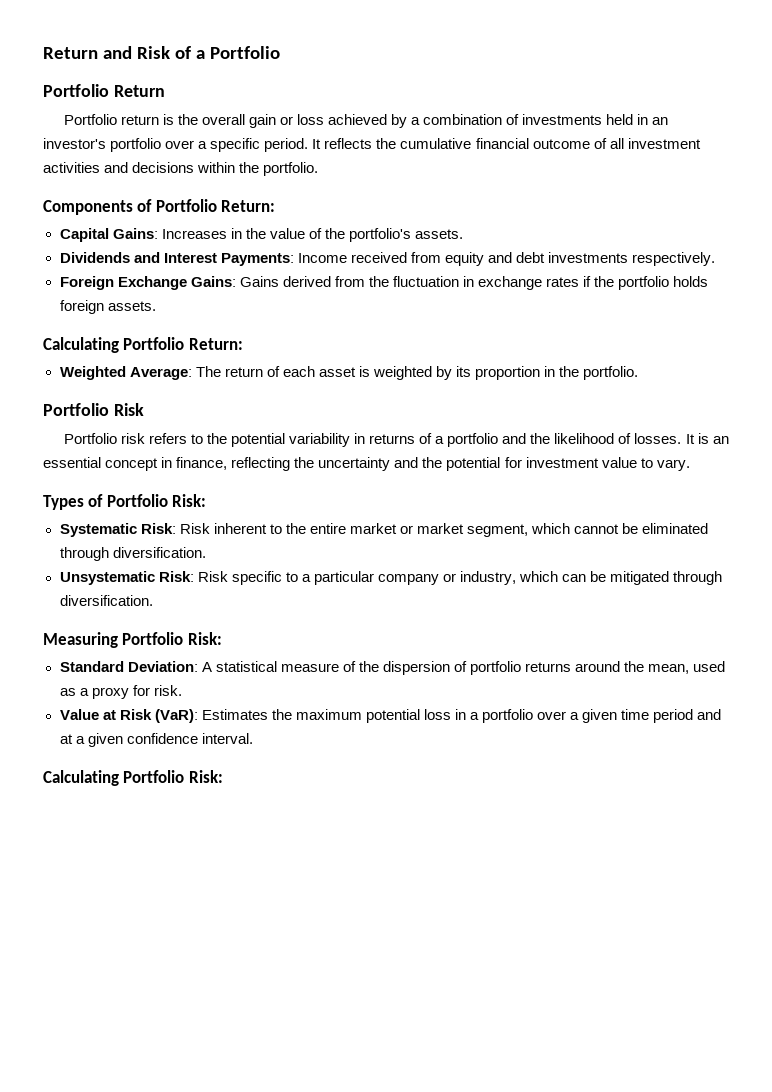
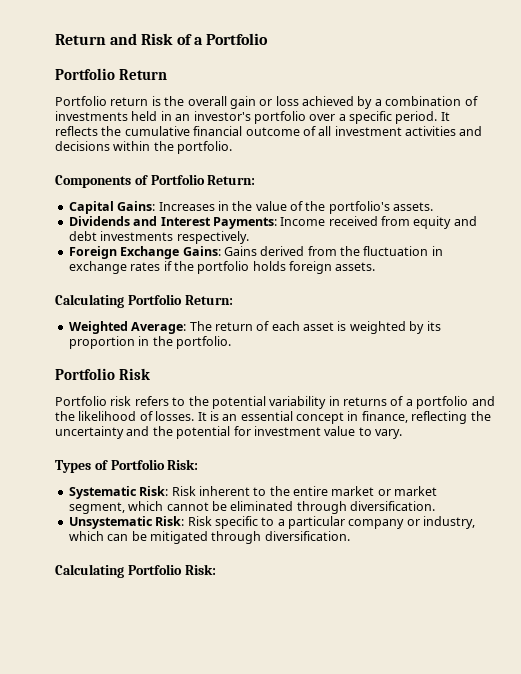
[43,632,222,648] [59,661,726,675] [59,685,182,699] [59,709,722,723] [59,733,253,747] // Measuring Portfolio Risk: // Standard Deviation: A statistical measure of the dispersion of portfolio returns around the mean, used as a proxy for risk. // Value at Risk (VaR): Estimates the maximum potential loss in a portfolio over a given time period and at a given confidence interval. -> (350, 536) none

